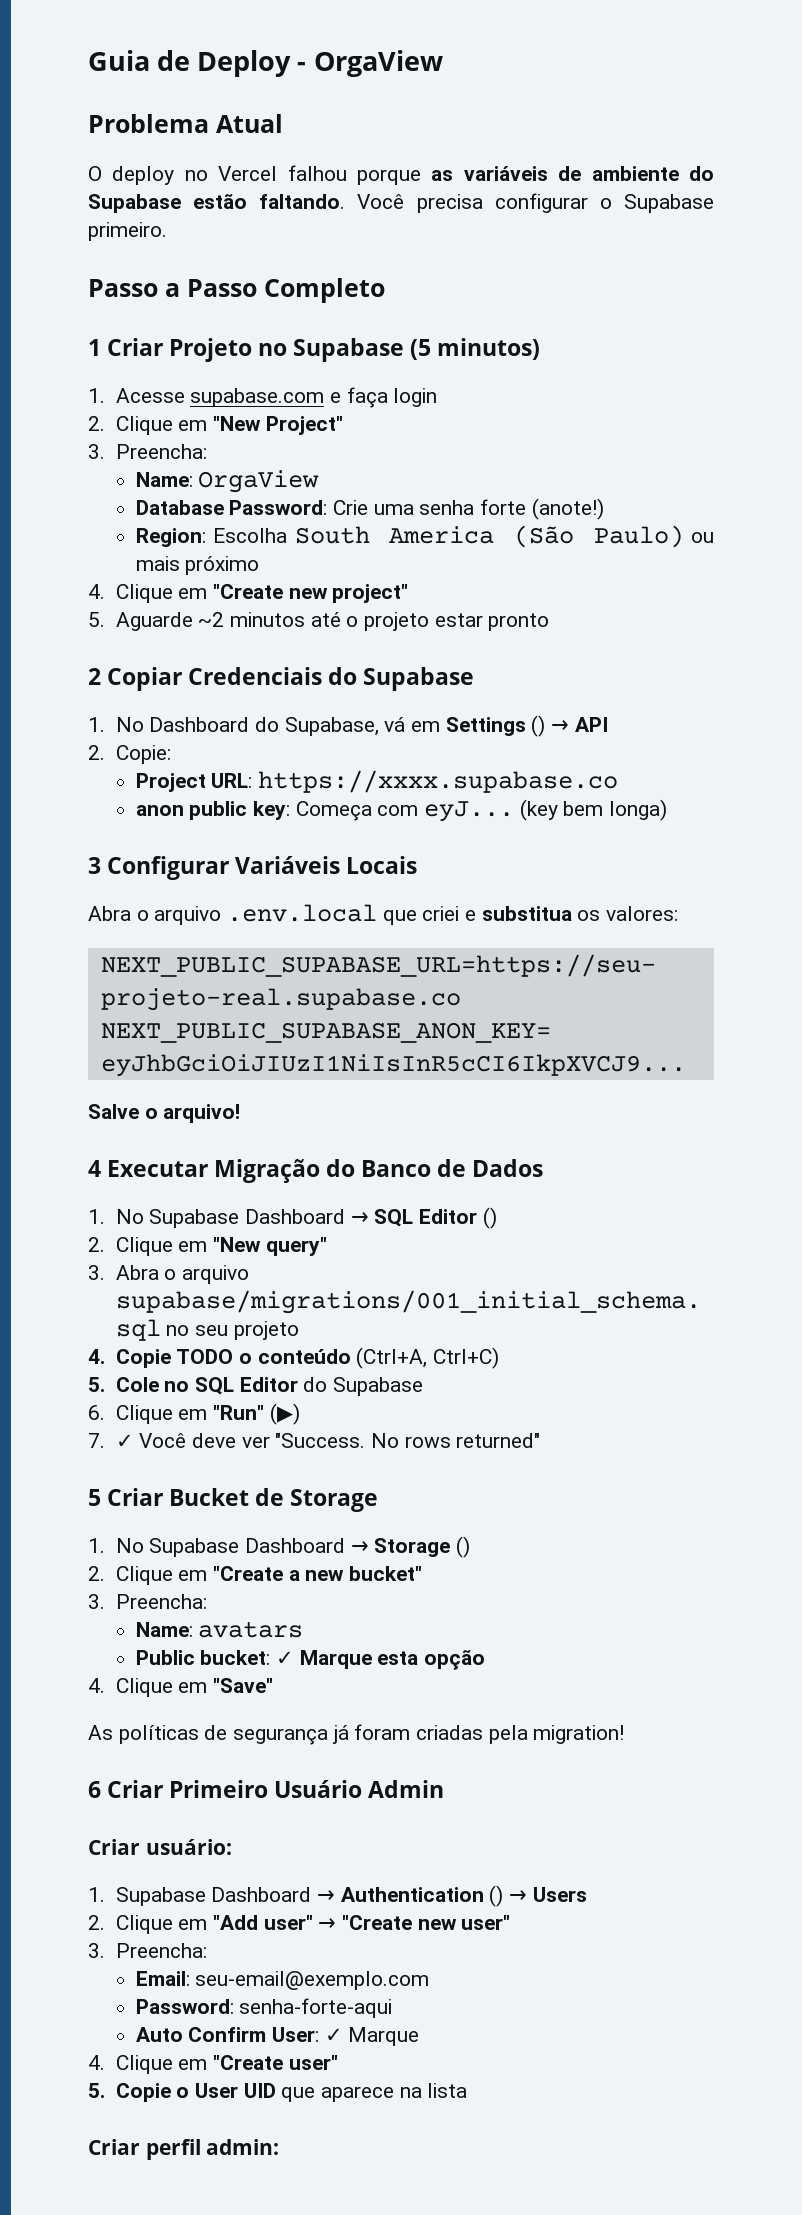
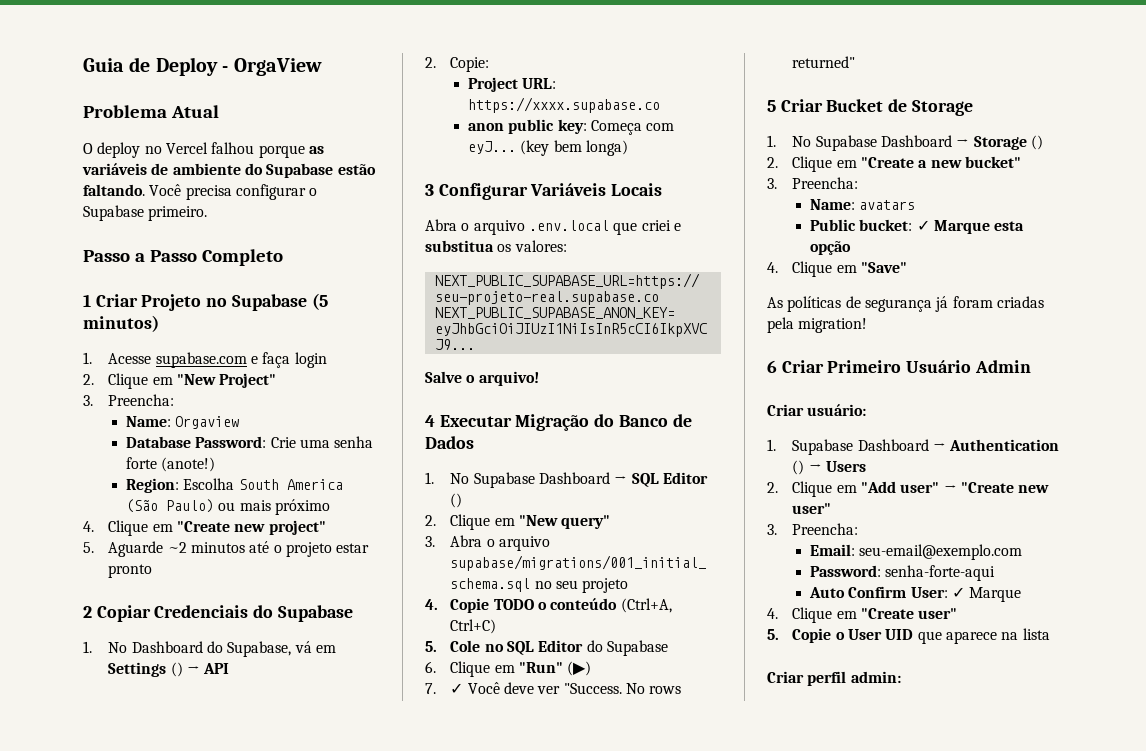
[198,470,320,493] OrgaView -> [175,416,240,429] Orgaview

